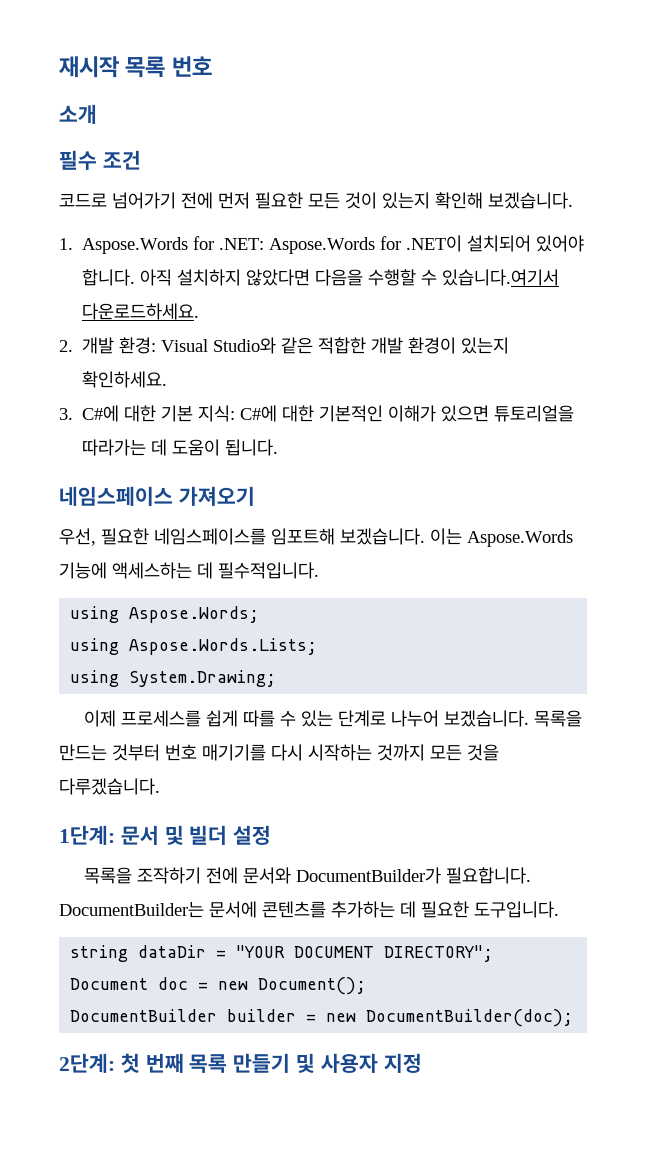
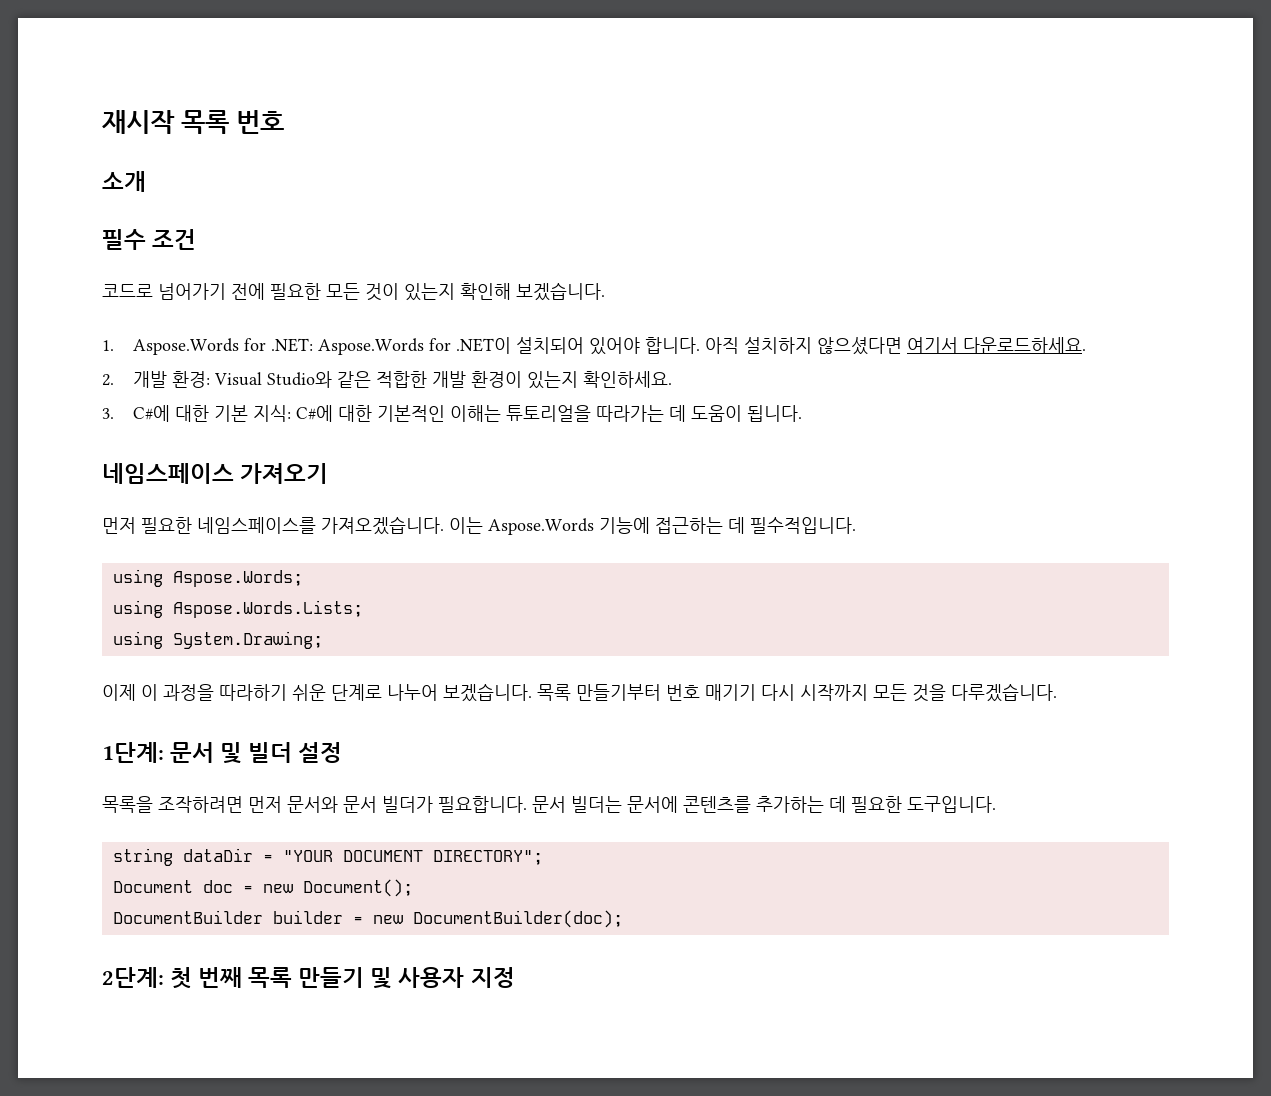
[218,192,250,209] 먼저 -> (265, 291) none
[246,269,560,286] 않았다면 다음을 수행할 수 있습니다.여기서 -> [817,337,959,355] 않으셨다면 여기서
[388,405,490,422] 이해가 있으면 -> [450,405,502,422] 이해는
[59,528,96,546] 우선, -> [102,517,136,534] 먼저
[271,528,425,545] 임포트해 보겠습니다. -> [321,516,444,535] 가져오겠습니다.
[112,562,192,579] 액세스하는 -> [655,517,723,534] 접근하는
[120,710,582,727] [59,744,425,761] 프로세스를 쉽게 따를 수 있는 단계로 나누어 보겠습니다. 목록을 만드는 것부터 번호 매기기를 다시 시작하는 것까지 -> [141,683,868,702] 이 과정을 따라하기 쉬운 단계로 나누어 보겠습니다. 목록 만들기부터 번호 매기기 다시 시작까지
[136,867,531,884] [59,902,204,918] 조작하기 전에 문서와 DocumentBuilder가 필요합니다. DocumentBuilder는 -> [158,796,622,813] 조작하려면 먼저 문서와 문서 빌더가 필요합니다. 문서 빌더는

